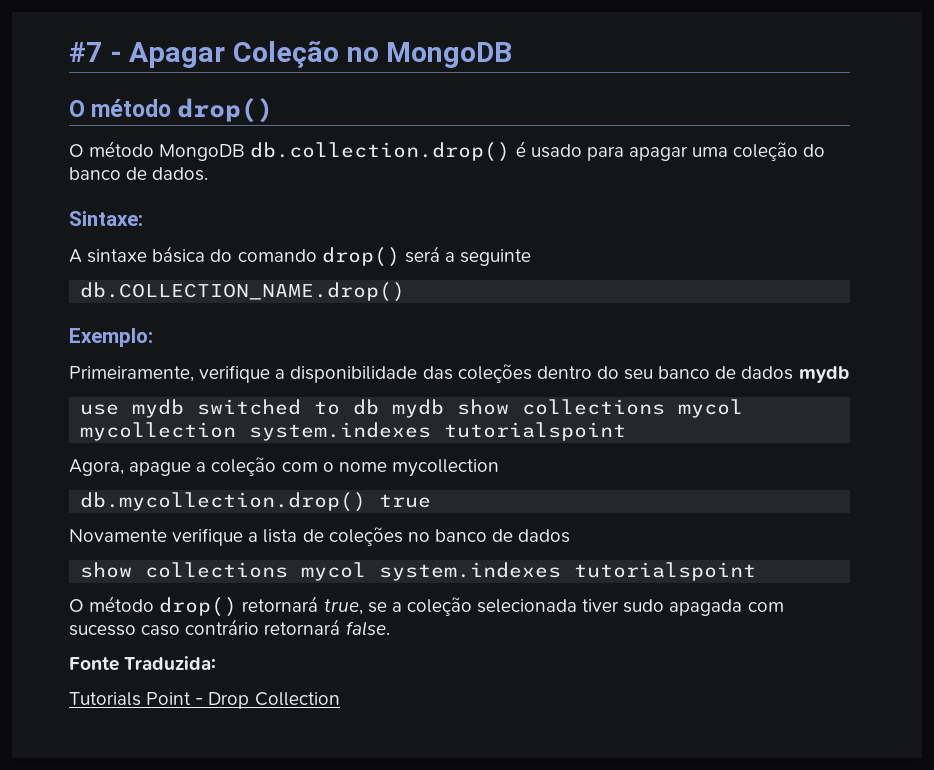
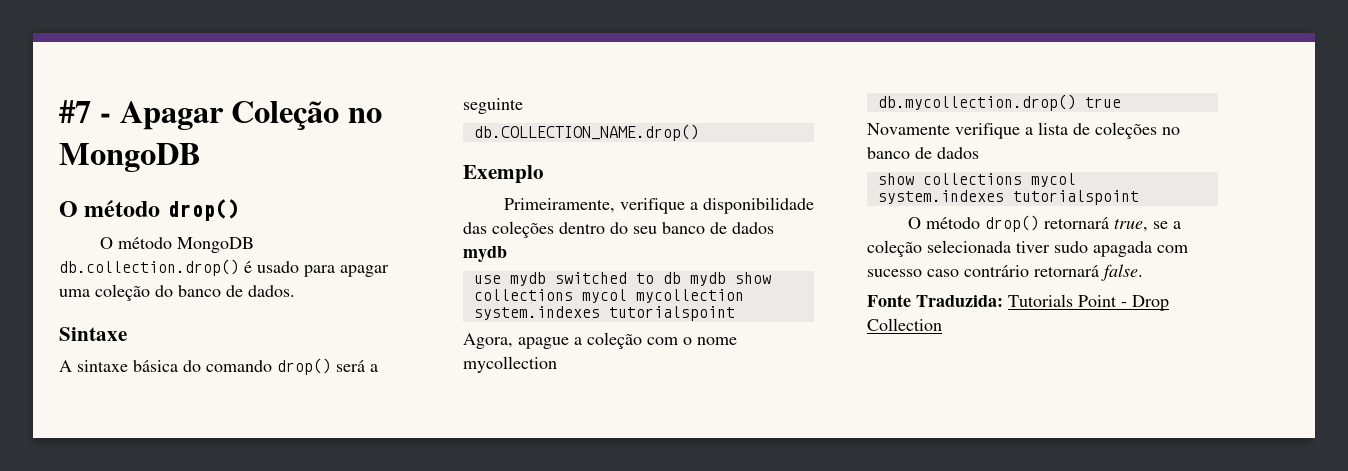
[69,211,143,226] Sintaxe: -> [59,327,127,341] Sintaxe
[69,328,153,347] Exemplo: -> [463,165,544,184] Exemplo
(217, 663) // -> (1003, 301) none

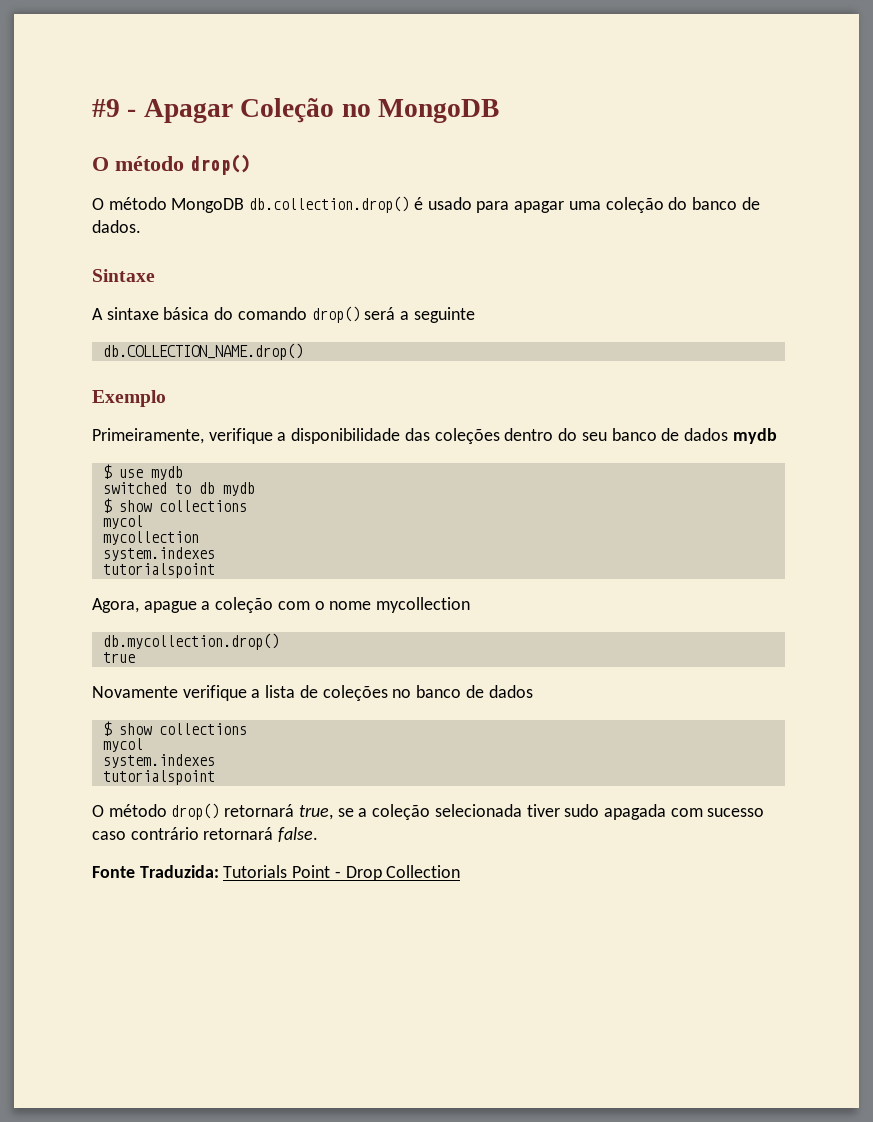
[59,100,91,123] #7 -> [92,99,120,117] #9
(507, 254) none -> [102,464,112,479] $
(546, 279) none -> (183, 473) //
[734,272,771,284] [473,289,744,303] [473,306,600,320] show collections mycol mycollection system.indexes -> [102,498,247,513] [102,515,143,529] [102,531,199,545] [102,547,215,561] // $ show collections // mycol // mycollection // system.indexes //
(1076, 102) none -> (279, 641) //
[877,173,1076,187] [877,190,1004,204] show collections mycol system.indexes -> [102,721,247,736] [102,738,143,752] [102,754,215,768] $ show collections // mycol // system.indexes //

